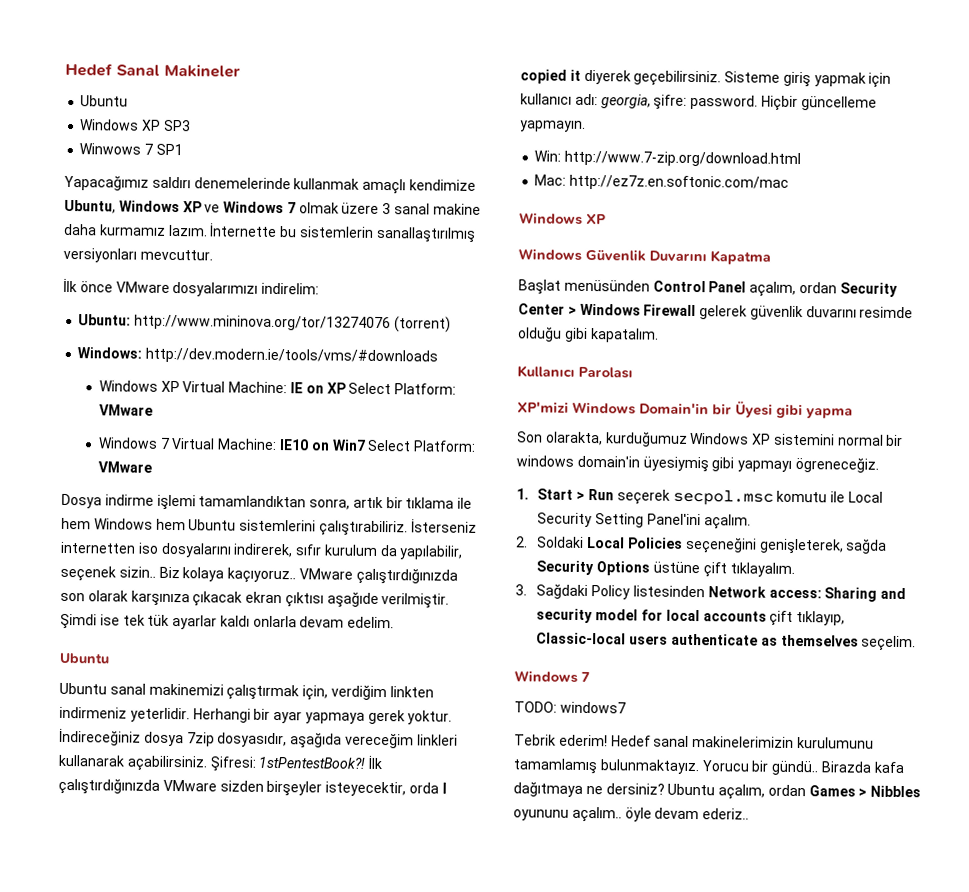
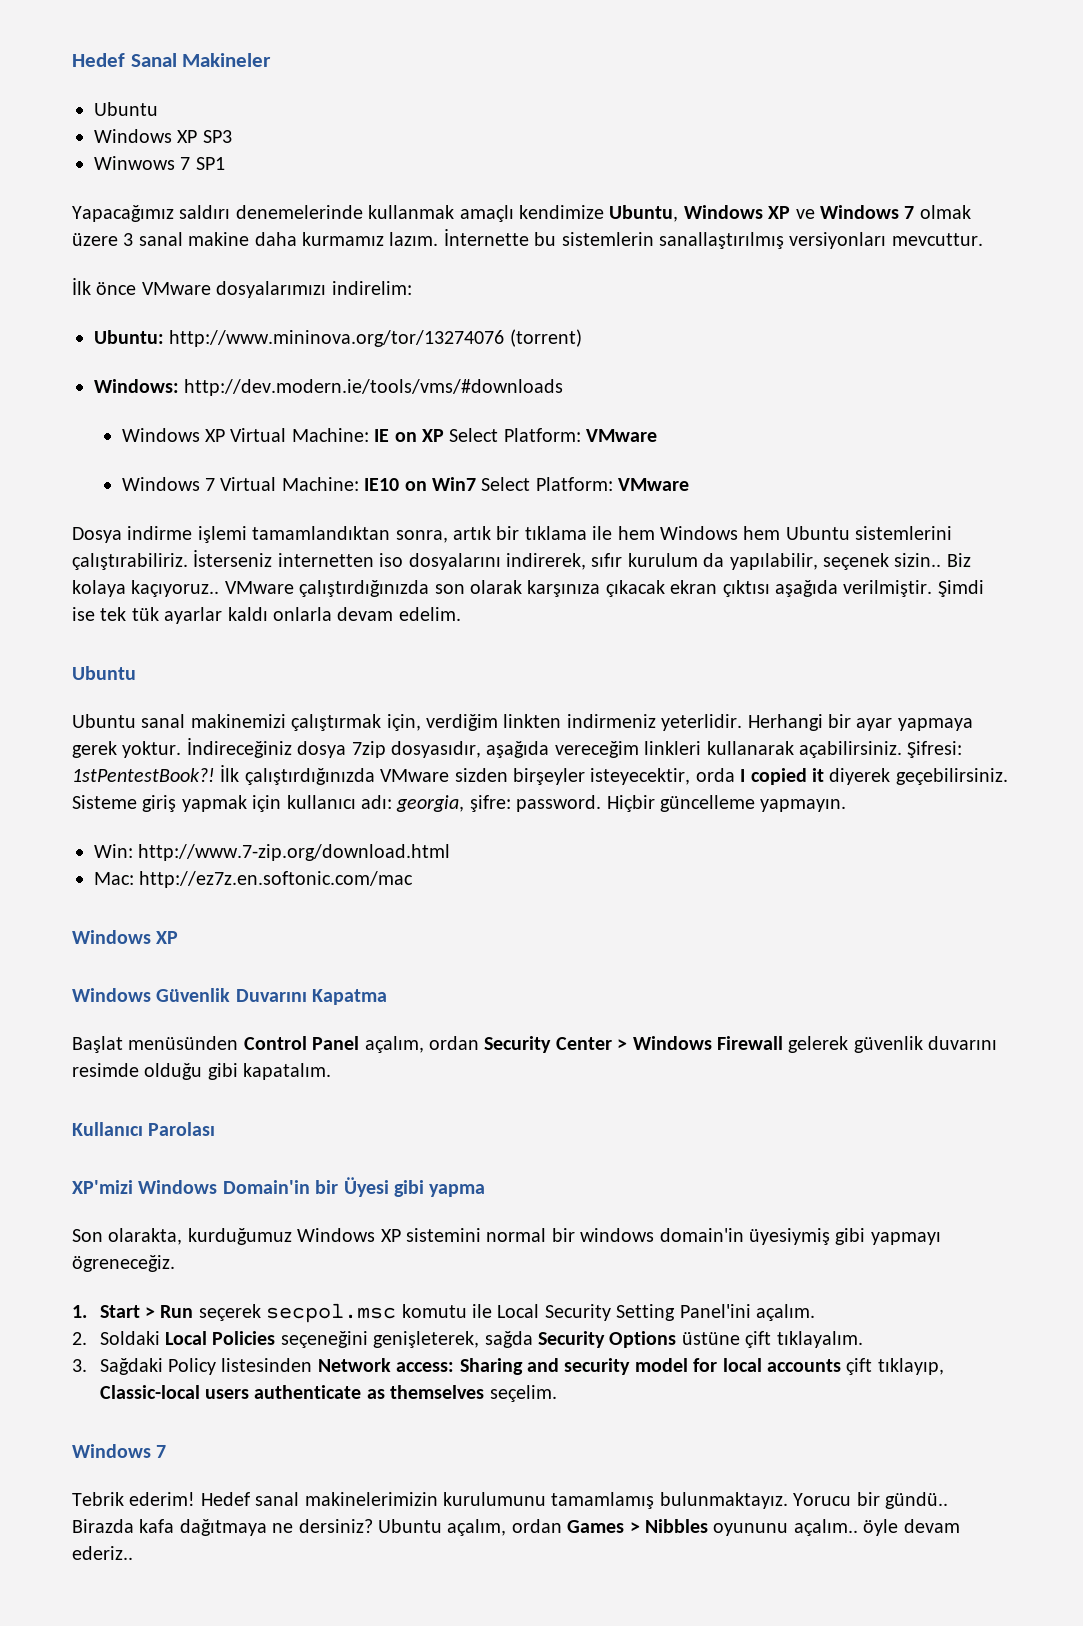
[326,591,379,608] aşağıde -> [774,580,838,597] aşağıda
[514,701,626,714] // TODO: windows7 -> (167, 1451) none

